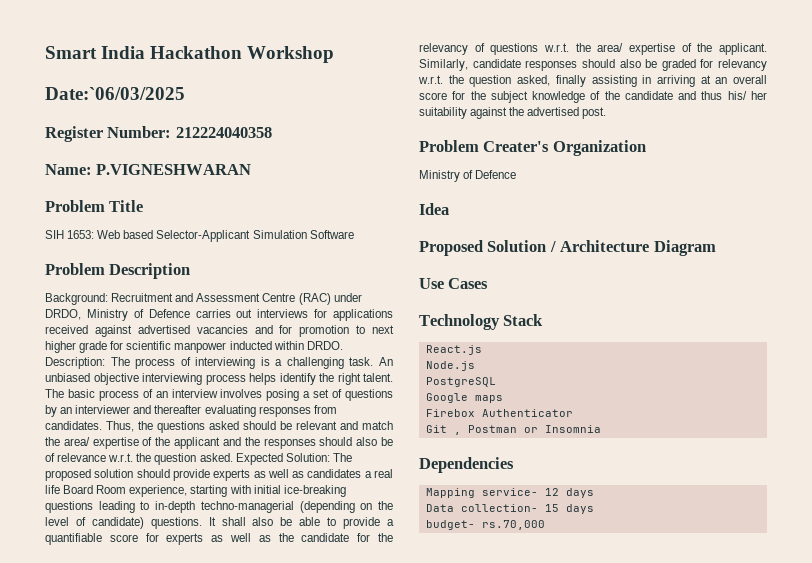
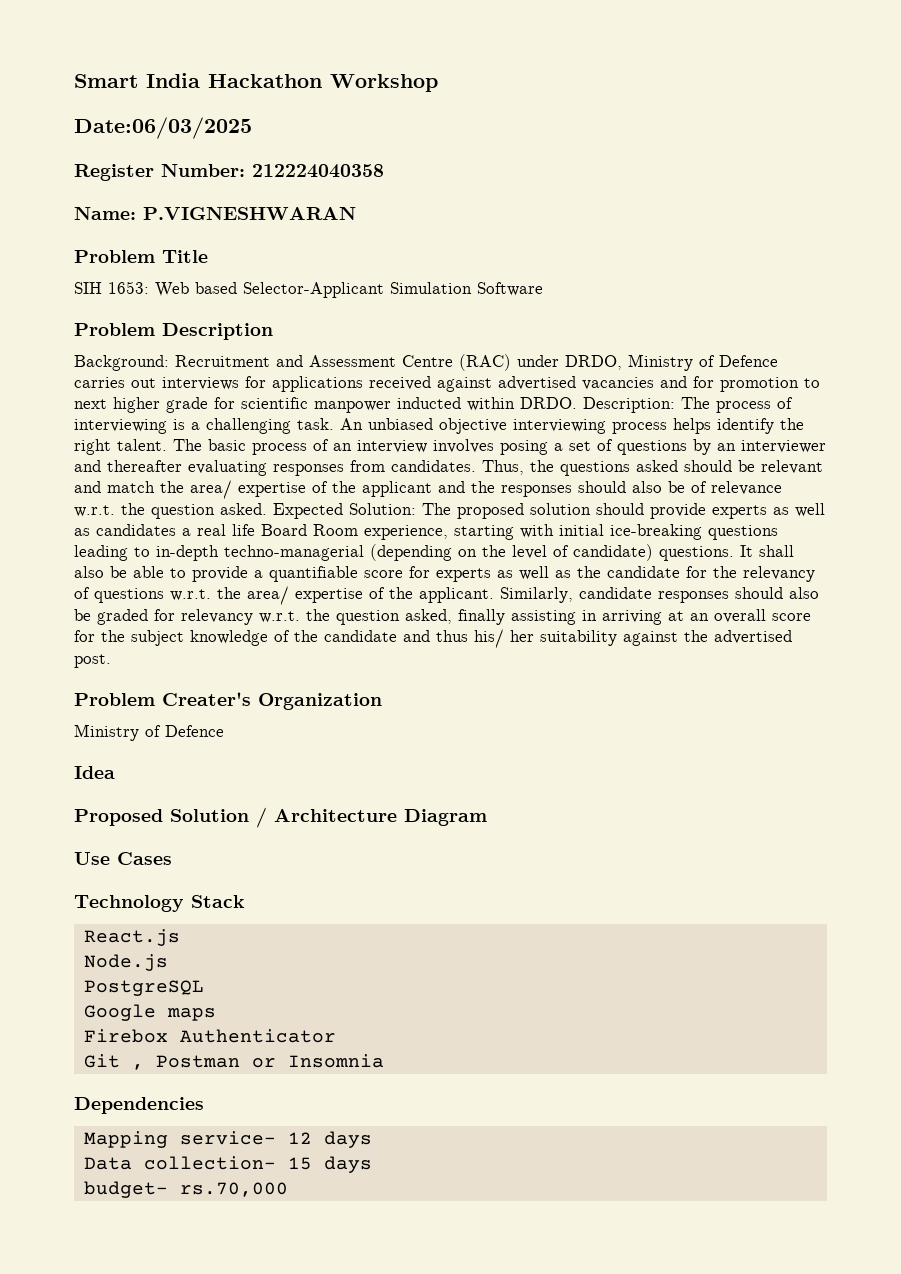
[45,87,185,100] Date:`06/03/2025 -> [74,117,252,139] Date:06/03/2025

